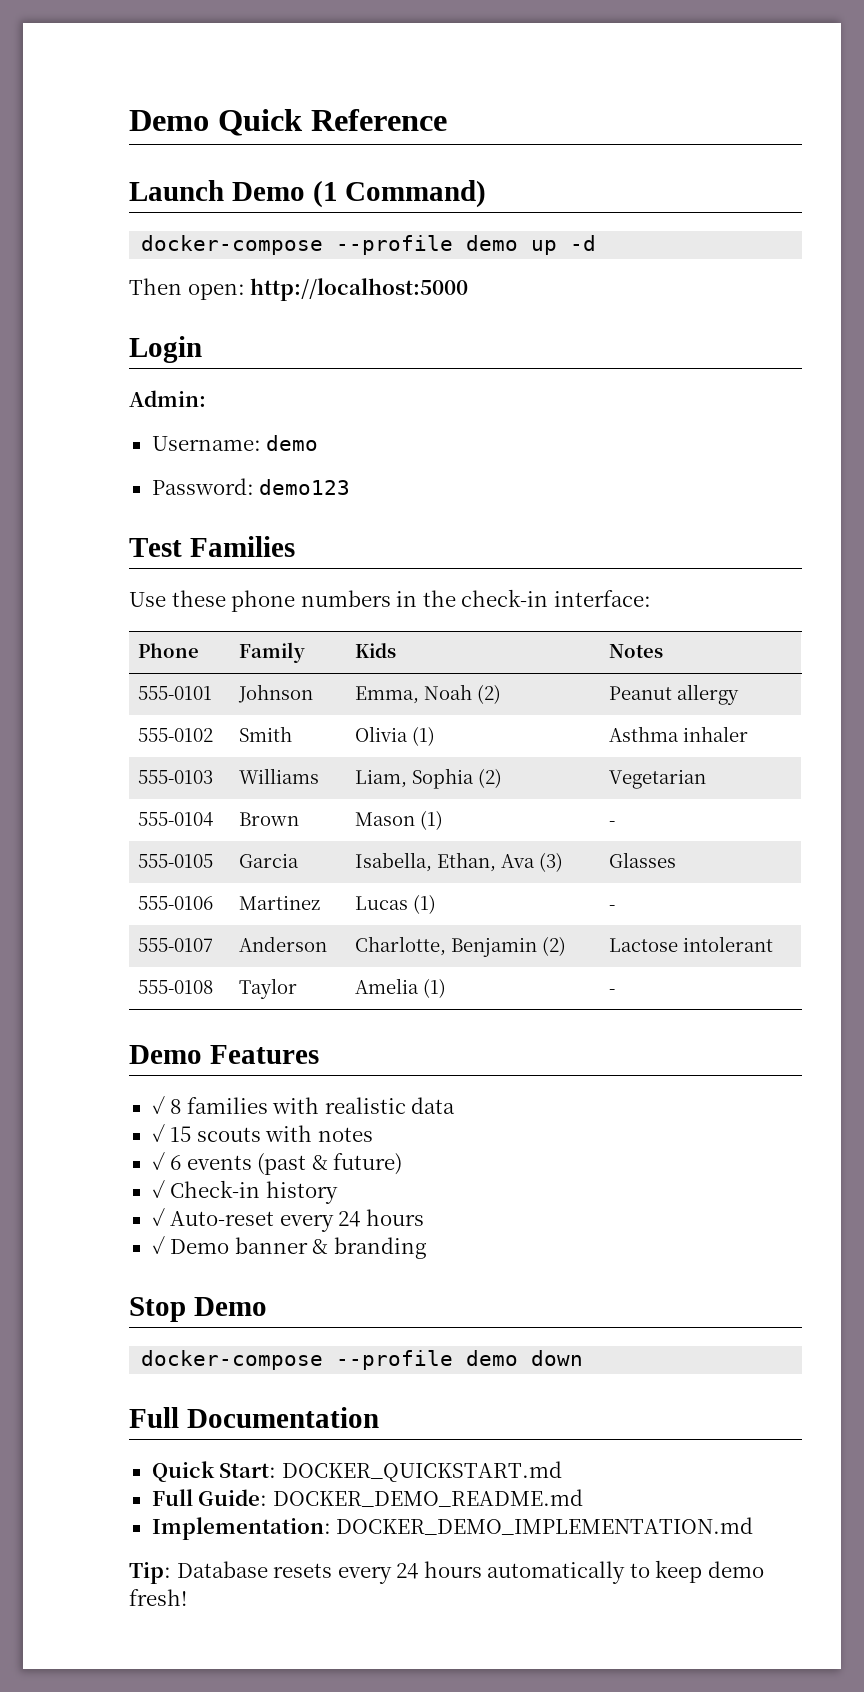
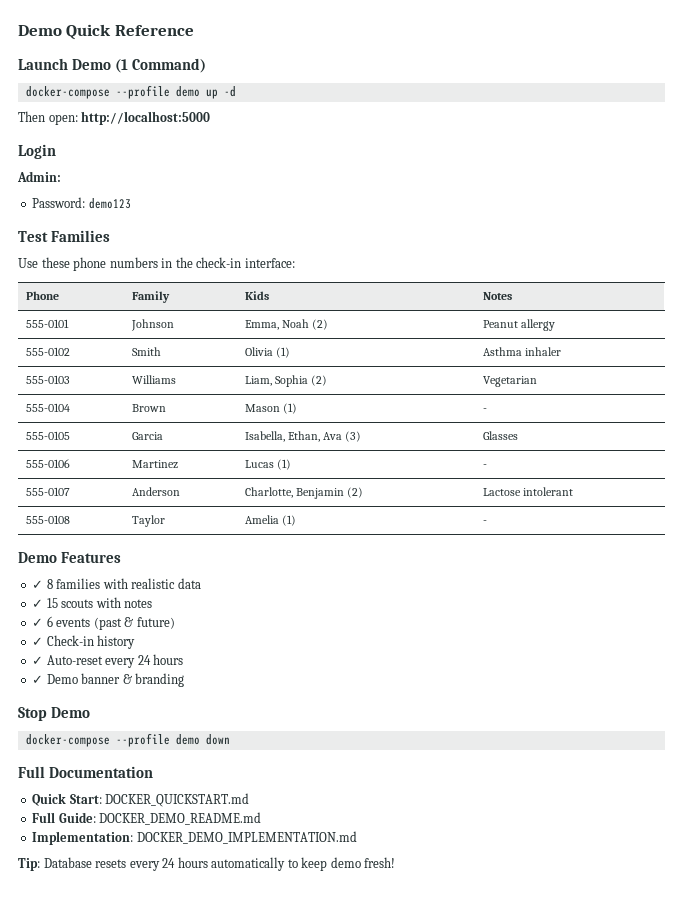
[151,435,319,451] // Username: demo -> (61, 176) none

